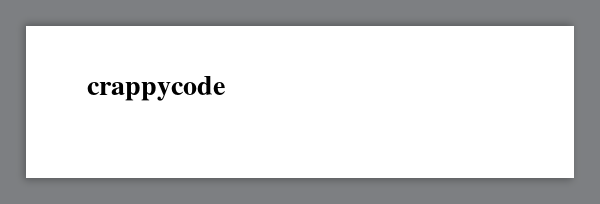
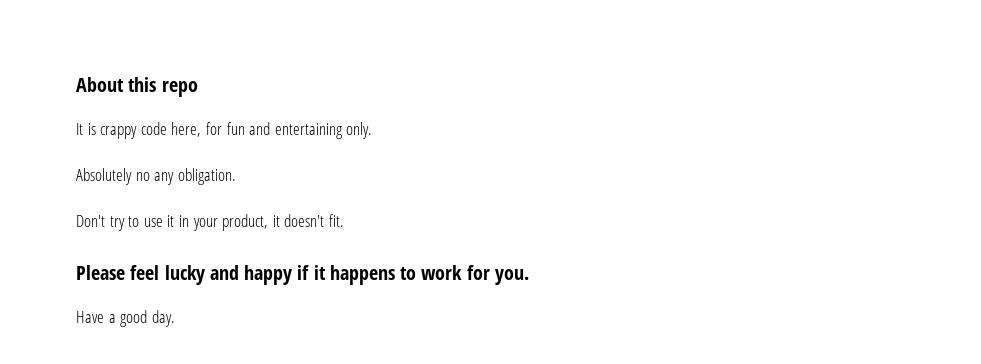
[87,76,225,101] crappycode -> [76,77,198,97] [76,122,373,139] [76,168,236,185] [76,214,344,231] [76,265,529,285] [76,310,175,327] About this repo // It is crappy code here, for fun and entertaining only. // Absolutely no any obligation. // Don't try to use it in your product, it doesn't fit. // Please feel lucky and happy if it happens to work for you. // Have a good day.

